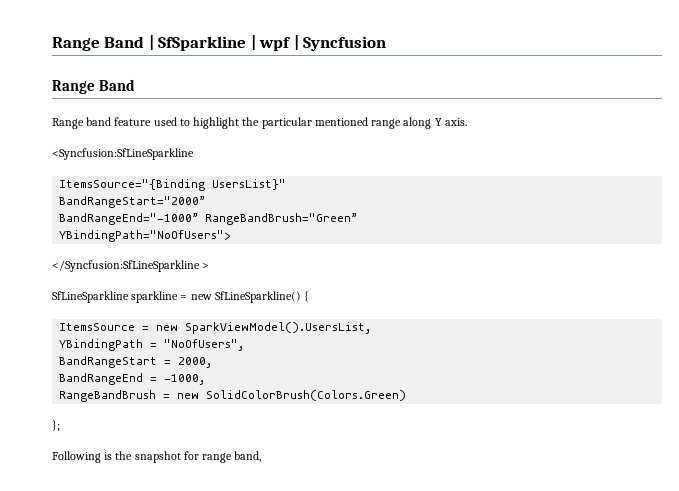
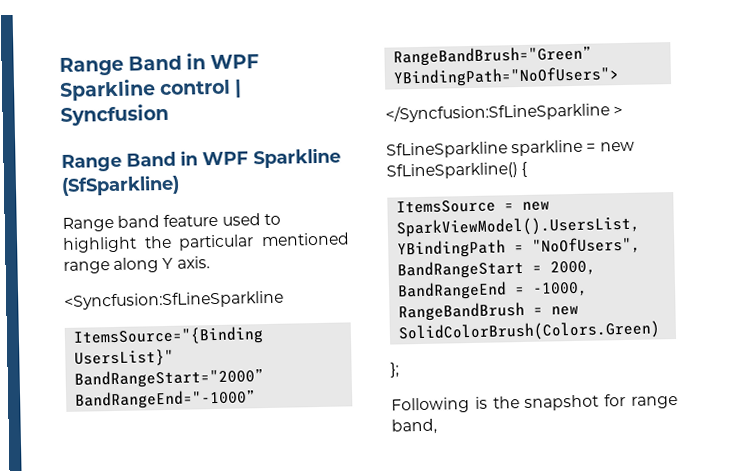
[52,35,292,51] Range Band | SfSparkline | wpf -> [59,53,260,77] [59,79,232,101] Range Band in WPF Sparkline control
(136, 85) none -> [180,147,341,169] [61,174,180,196] in WPF Sparkline (SfSparkline)

